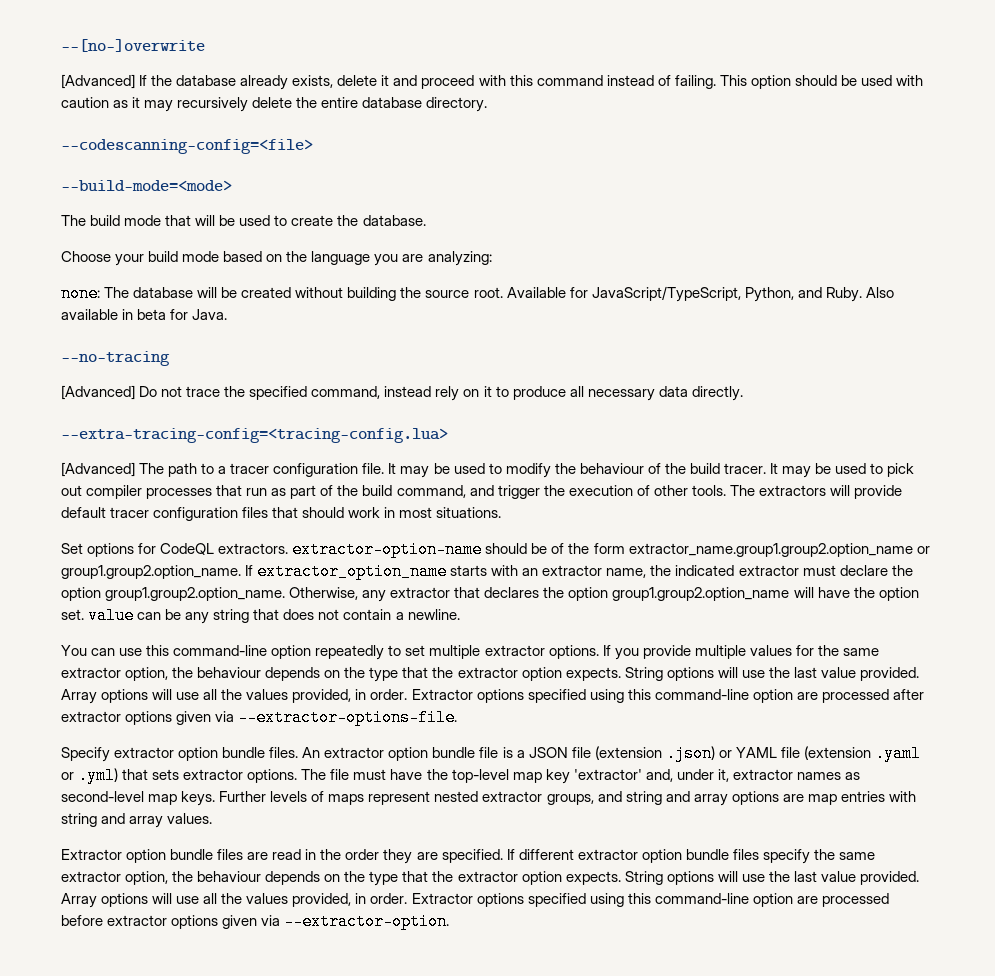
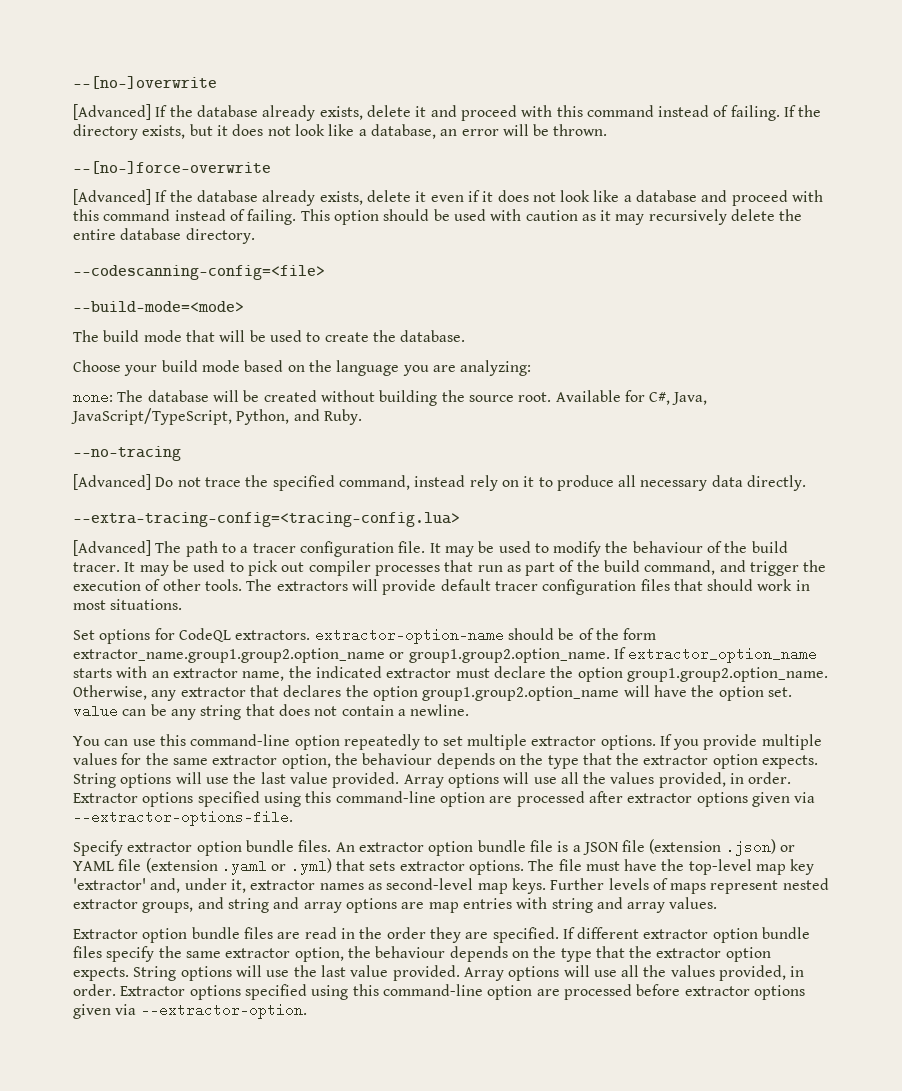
(716, 82) none -> [784,105,822,117] [73,124,608,140] [73,161,271,174] [73,189,824,206] [73,209,297,225] If the directory exists, but it does not look like a database, an error will be thrown. // --[no-]force-overwrite // [Advanced] If the database already exists, delete it even if it does not look like a database and proceed with this command instead of failing.
(588, 292) none -> [649,392,708,405] C#, Java,
[865,287,894,298] [61,309,228,320] Also available in beta for Java. -> (362, 417) none

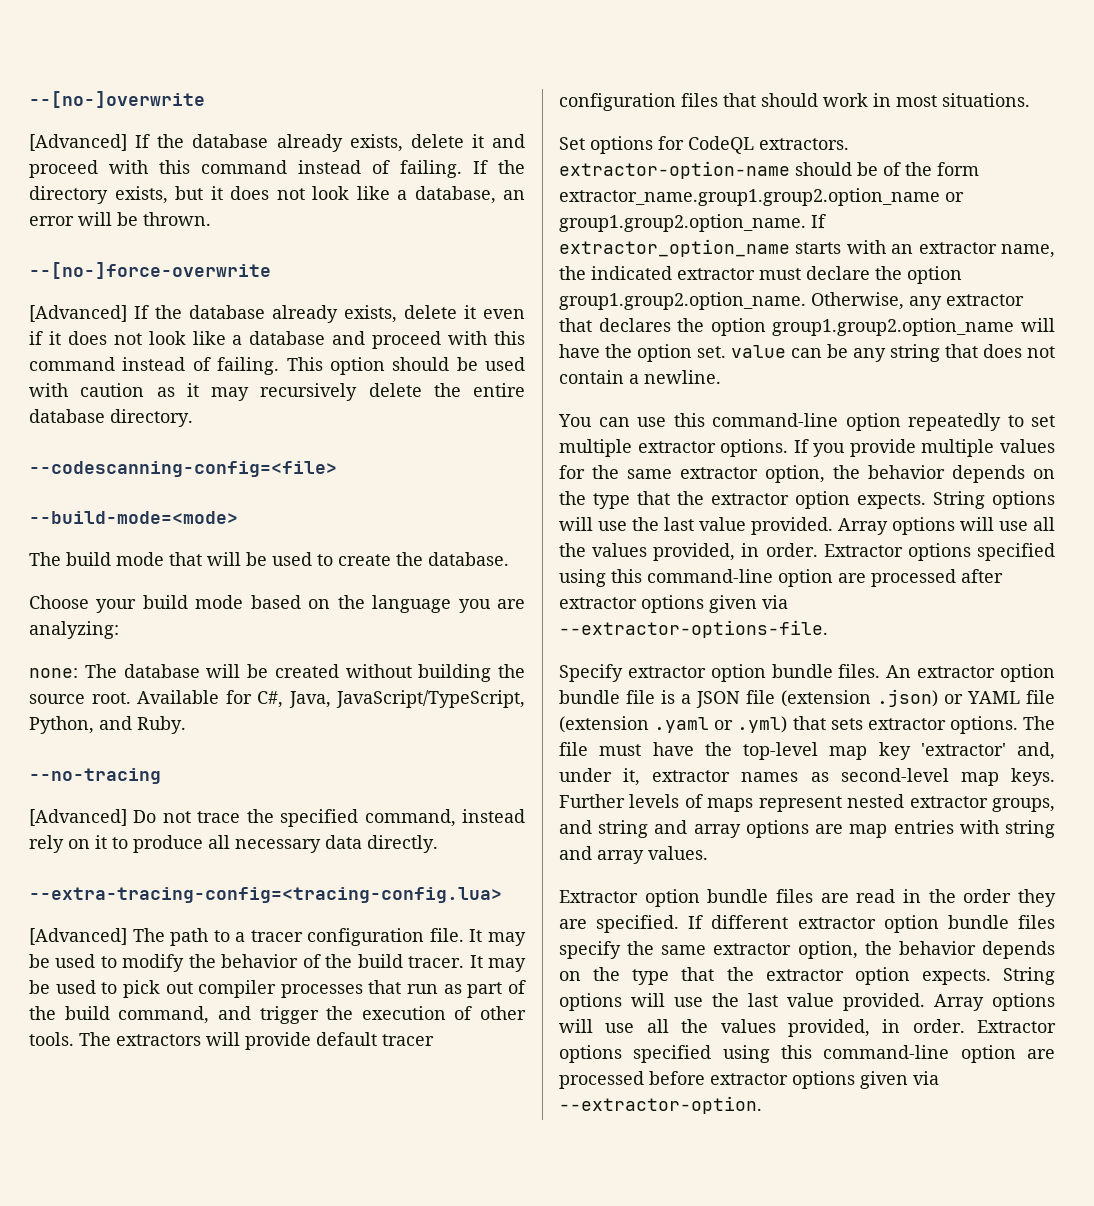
[632,541,703,553] behaviour -> [221,954,299,968] behavior
[362,753,433,765] behaviour -> [868,465,945,479] behavior
[375,946,446,958] behaviour -> [898,941,976,955] behavior

